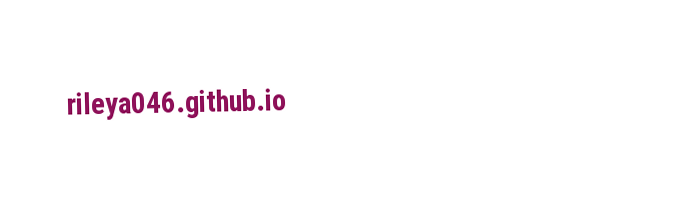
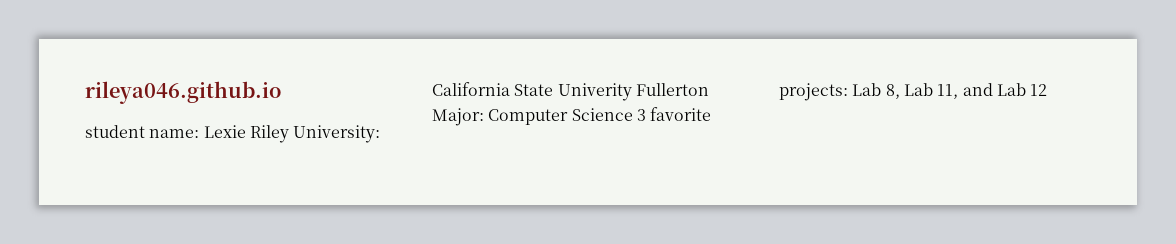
(287, 104) none -> [85,125,381,143] [432,82,709,101] [432,107,712,126] [779,83,1048,101] // student name: Lexie Riley University: California State Univerity Fullerton Major: Computer Science 3 favorite projects: Lab 8, Lab 11, and Lab 12

